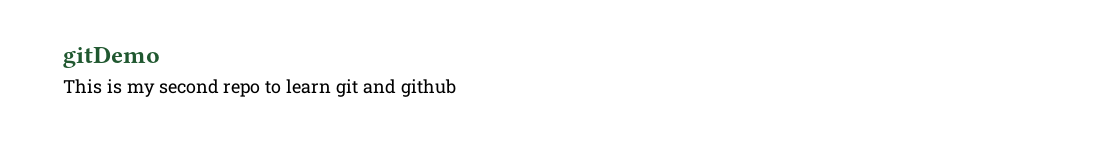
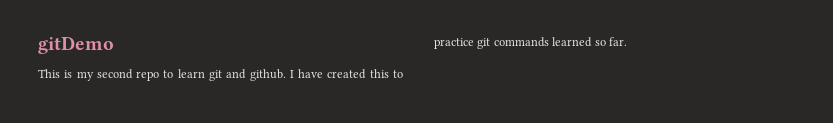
[400,79,456,97] github -> [249,69,403,81] [434,37,627,49] github. I have created this to practice git commands learned so far.

